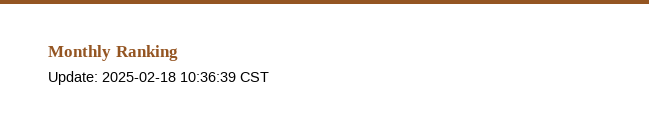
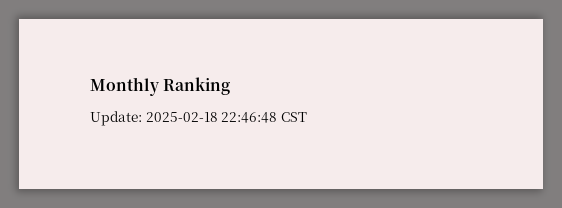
[180,72,236,82] 10:36:39 -> [221,112,278,123] 22:46:48

